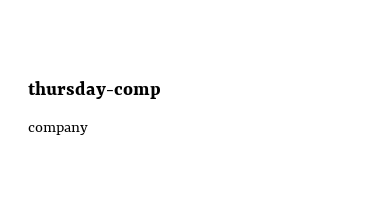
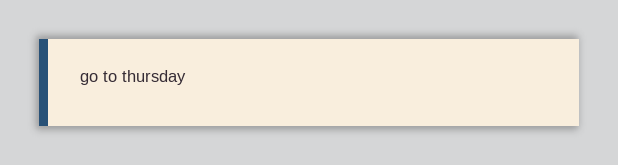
[28,81,161,99] [28,125,88,135] thursday-comp // company -> [80,70,186,85] go to thursday

